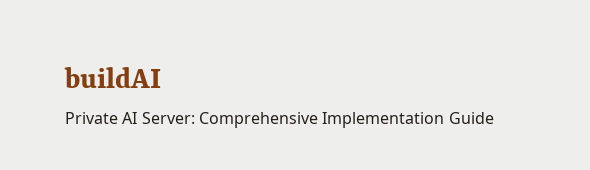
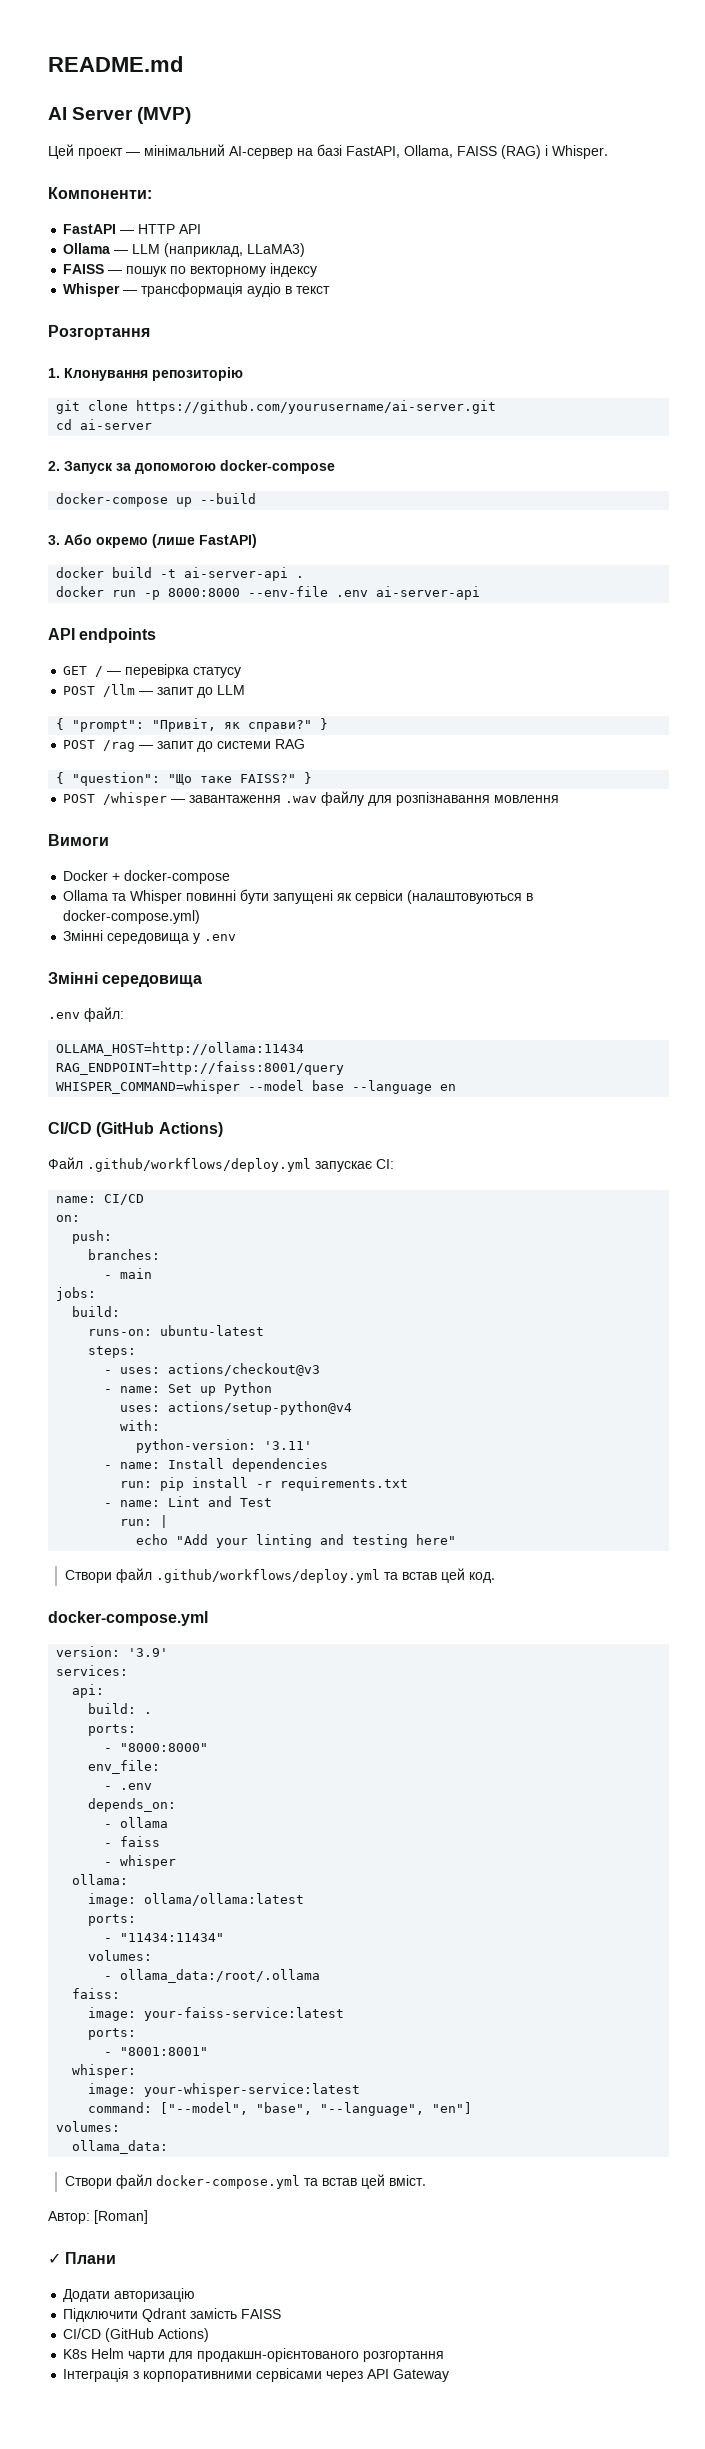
[64,67,161,88] [65,112,494,128] buildAI // Private AI Server: Comprehensive Implementation Guide -> [48,56,183,72] [48,107,192,124] [48,144,608,159] [48,187,152,199] [63,224,202,234] [63,243,306,257] [63,263,318,277] [63,283,331,297] [48,325,150,340] [48,367,243,381] [56,400,497,414] [56,419,153,430] [48,460,335,474] [56,493,257,507] [48,534,257,548] [56,567,305,581] [56,586,481,600] [48,628,157,643] [63,664,242,678] [63,684,246,698] [56,718,329,732] [63,739,306,752] [56,772,313,786] [63,791,560,806] [48,834,109,846] [63,870,231,884] [63,889,534,904] [63,910,201,924] [63,930,237,944] [48,972,203,987] [48,1007,124,1022] [56,1042,305,1056] [56,1061,345,1075] [56,1080,457,1094] [48,1122,223,1137] [48,1157,394,1172] [56,1194,145,1205] [56,1215,81,1222] [72,1230,113,1244] [88,1249,161,1260] [104,1268,153,1279] [56,1287,97,1301] [72,1306,121,1317] [88,1325,265,1336] [88,1346,137,1358] [104,1363,321,1376] [104,1382,273,1396] [120,1401,353,1415] [120,1420,161,1431] [136,1439,313,1453] [104,1458,329,1472] [120,1477,409,1491] [104,1496,273,1507] [120,1515,169,1528] [136,1534,457,1548] [64,1568,495,1583] [48,1611,208,1626] [56,1646,169,1657] [56,1665,129,1676] [72,1684,105,1698] [88,1703,153,1714] [88,1724,137,1736] [104,1743,209,1752] [88,1760,161,1774] [104,1783,153,1790] [88,1798,177,1812] [104,1817,169,1828] [104,1836,161,1847] [104,1855,177,1869] [72,1874,129,1885] [88,1893,305,1907] [88,1914,137,1926] [104,1933,225,1942] [88,1950,153,1961] [104,1969,321,1983] [72,1988,121,1999] [88,2007,345,2021] [88,2028,137,2040] [104,2047,209,2056] [72,2064,137,2078] [88,2083,361,2097] [88,2102,473,2116] [56,2121,121,2132] [72,2140,169,2154] [64,2174,426,2189] [48,2210,148,2224] [48,2252,117,2264] [63,2288,196,2302] [63,2308,282,2322] [63,2328,210,2342] [63,2348,445,2362] [63,2368,450,2382] README.md // AI Server (MVP) // Цей проект — мінімальний AI-сервер на базі FastAPI, Ollama, FAISS (RAG) і Whisper. // Компоненти: // FastAPI — HTTP API // Ollama — LLM (наприклад, LLaMA3) // FAISS — пошук по векторному індексу // Whisper — трансформація аудіо в текст // Розгортання // 1. Клонування репозиторію // git clone https://github.com/yourusername/ai-server.git // cd ai-server // 2. Запуск за допомогою docker-compose // docker-compose up --build // 3. Або окремо (лише FastAPI) // docker build -t ai-server-api . // docker run -p 8000:8000 --env-file .env ai-server-api // API endpoints // GET / — перевірка статусу // POST /llm — запит до LLM // { "prompt": "Привіт, як справи?" } // POST /rag — запит до системи RAG // { "question": "Що таке FAISS?" } // POST /whisper — завантаження .wav файлу для розпізнавання мовлення // Вимоги // Docker + docker-compose // Ollama та Whisper повинні бути запущені як сервіси (налаштовуються в docker-compose.yml) // Змінні середовища у .env // Змінні середовища // .env файл: // OLLAMA_HOST=http://ollama:11434 // RAG_ENDPOINT=http://faiss:8001/query // WHISPER_COMMAND=whisper --model base --language en // CI/CD (GitHub Actions) // Файл .github/workflows/deploy.yml запускає CI: // name: CI/CD // on: // push: // branches: // - main // jobs: // build: // runs-on: ubuntu-latest // steps: // - uses: actions/checkout@v3 // - name: Set up Python // uses: actions/setup-python@v4 // with: // python-version: '3.11' // - name: Install dependencies // run: pip install -r requirements.txt // - name: Lint and Test // run: | // echo "Add your linting and testing here" // Створи файл .github/workflows/deploy.yml та встав цей код. // docker-compose.yml // version: '3.9' // services: // api: // build: . // ports: // - "8000:8000" // env_file: // - .env // depends_on: // - ollama // - faiss // - whisper // ollama: // image: ollama/ollama:latest // ports: // - "11434:11434" // volumes: // - ollama_data:/root/.ollama // faiss: // image: your-faiss-service:latest // ports: // - "8001:8001" // whisper: // image: your-whisper-service:latest // command: ["--model", "base", "--language", "en"] // volumes: // ollama_data: // Створи файл docker-compose.yml та встав цей вміст. // Автор: [Roman] // ✓ Плани // Додати авторизацію // Підключити Qdrant замість FAISS // CI/CD (GitHub Actions) // K8s Helm чарти для продакшн-орієнтованого розгортання // Інтеграція з корпоративними сервісами через API Gateway

